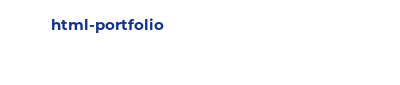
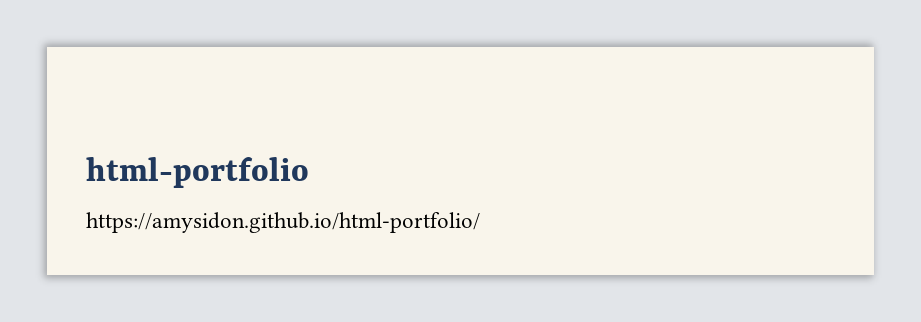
(164, 25) none -> [86,212,480,233] // https://amysidon.github.io/html-portfolio/

